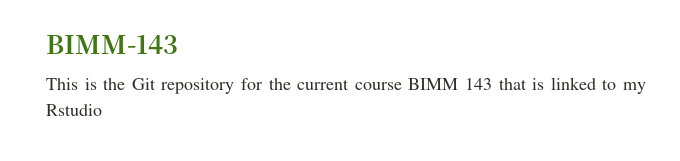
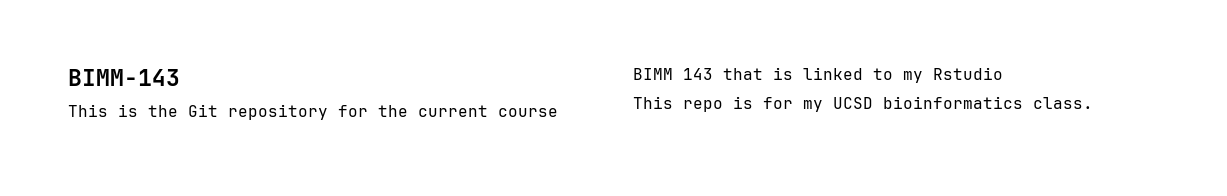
(102, 110) none -> [633,96,1093,112] // This repo is for my UCSD bioinformatics class.

